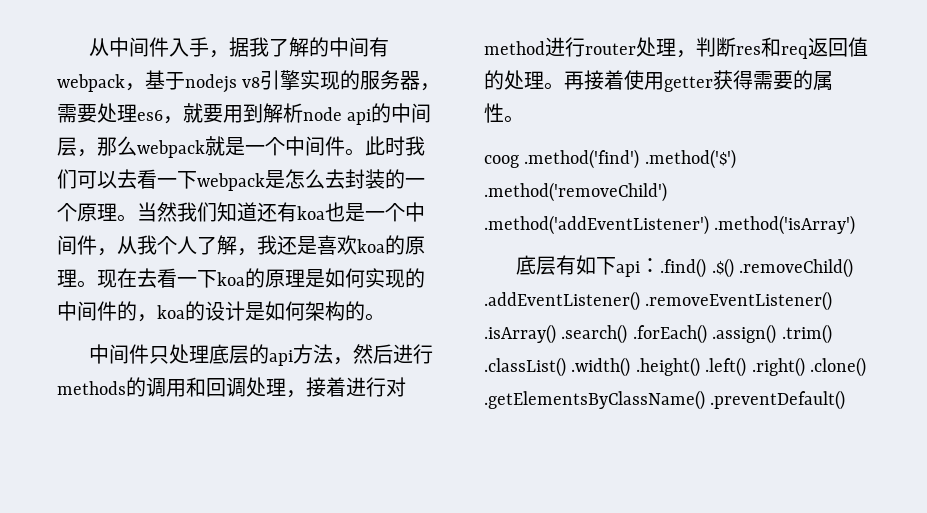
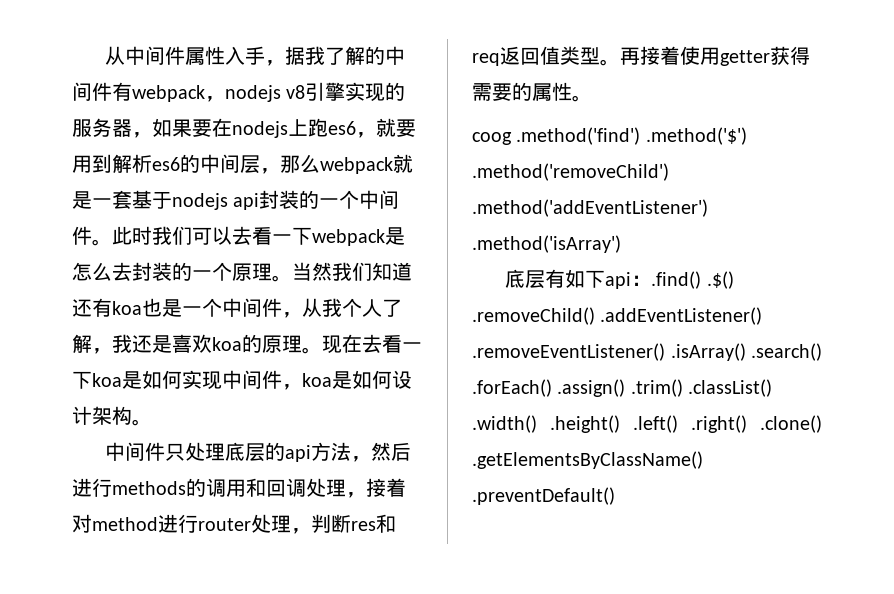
(170, 47) none -> [185,46,226,65] 属性
(370, 47) none -> [92,82,112,101] 件
[145,70,185,90] 基于 -> (225, 99) none
[57,103,137,123] 需要处理 -> [152,118,328,138] 如果要在nodejs上跑
[303,107,372,125] node api -> [152,157,180,171] es6
(265, 149) none -> [112,190,340,210] 套基于nodejs api封装的一
[245,268,305,288] 的原理 -> (122, 380) none
[405,268,425,288] [57,301,365,322] 的中间件的，koa的设计是如何架构的 -> [222,370,412,390] [72,406,132,425] 中间件，koa是如何设计架构
[346,377,386,397] 进行 -> (406, 487) none
[484,70,544,90] 的处理 -> [560,46,600,65] 类型

